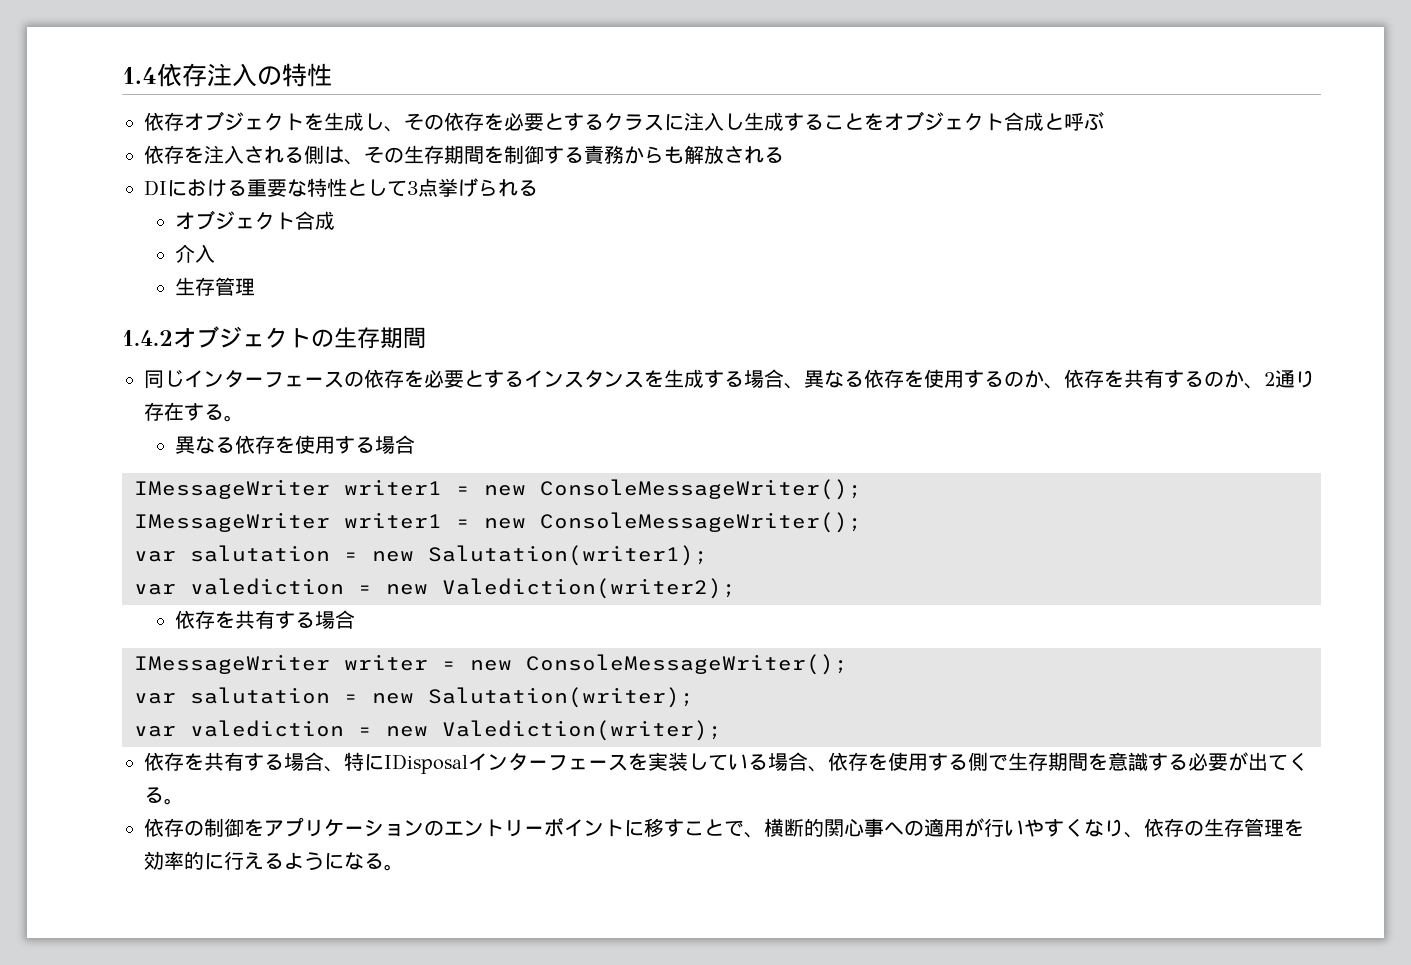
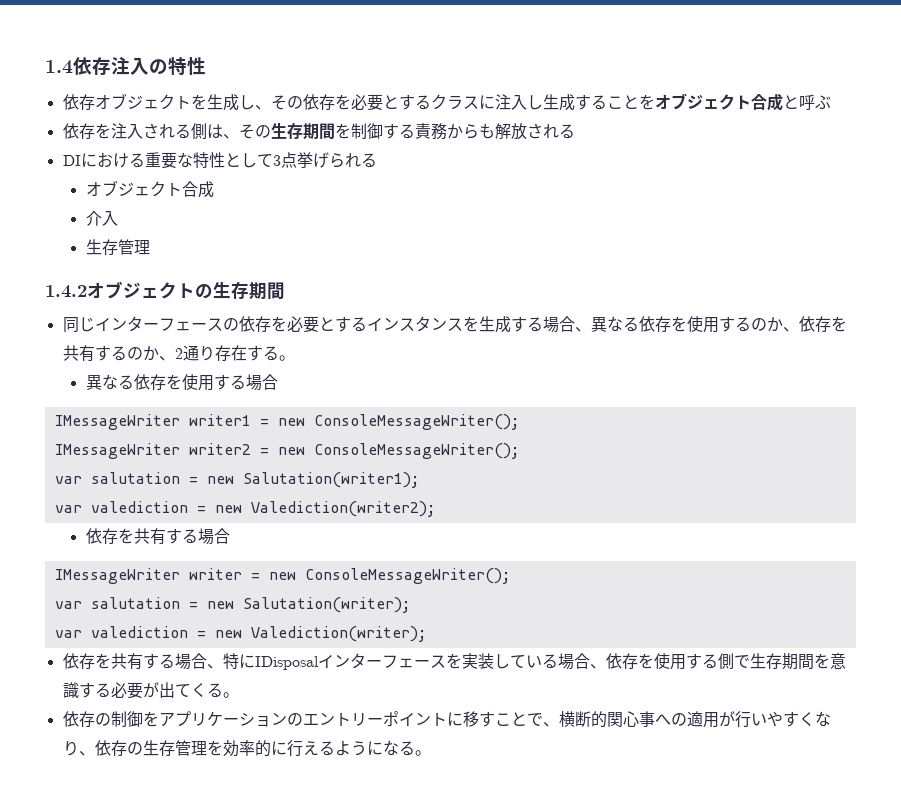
[344,512,442,529] writer1 -> [188,443,251,455] writer2

